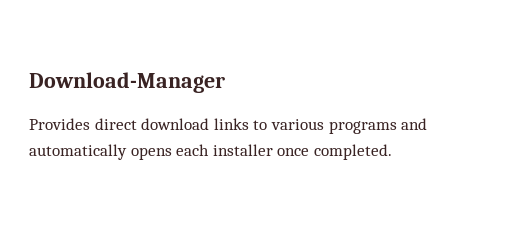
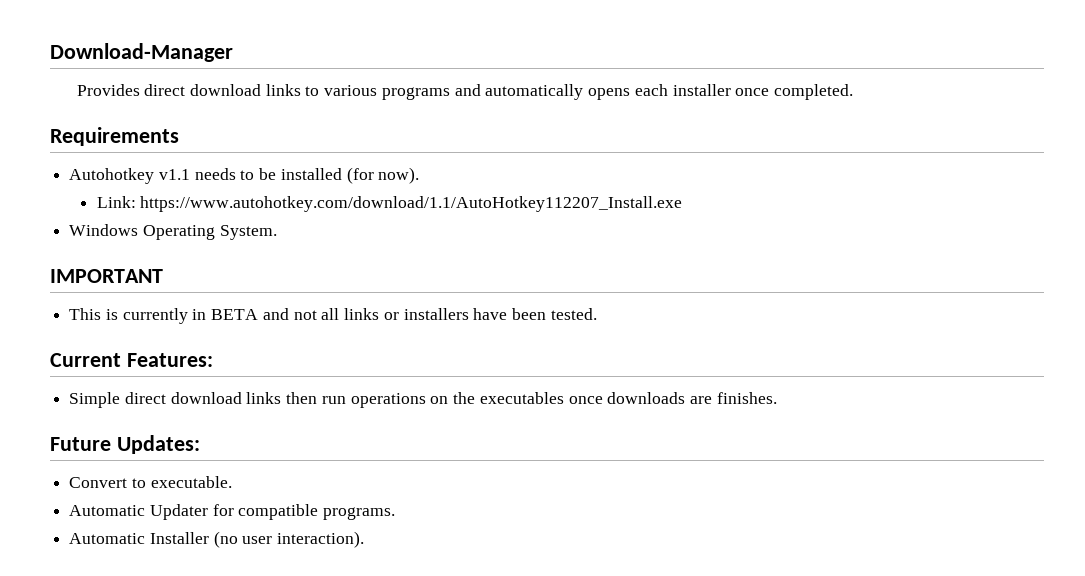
(392, 152) none -> [50,127,179,146] [69,167,420,184] [96,196,683,212] [69,224,277,240] [50,269,163,283] [69,308,597,324] [50,353,213,367] [69,392,777,408] [50,435,200,454] [69,476,232,488] [69,504,396,520] [69,531,365,548] // Requirements // Autohotkey v1.1 needs to be installed (for now). // Link: https://www.autohotkey.com/download/1.1/AutoHotkey112207_Install.exe // Windows Operating System. // IMPORTANT // This is currently in BETA and not all links or installers have been tested. // Current Features: // Simple direct download links then run operations on the executables once downloads are finishes. // Future Updates: // Convert to executable. // Automatic Updater for compatible programs. // Automatic Installer (no user interaction).

